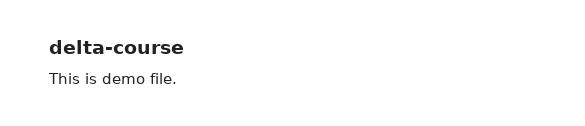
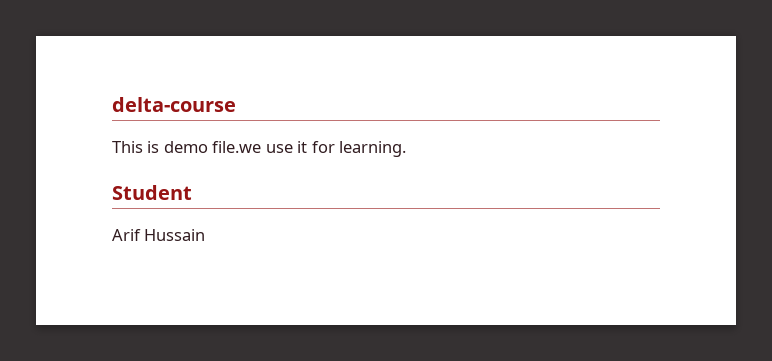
[150,73,177,84] file. -> [212,141,407,157] [112,185,192,200] [112,229,206,241] file.we use it for learning. // Student // Arif Hussain

